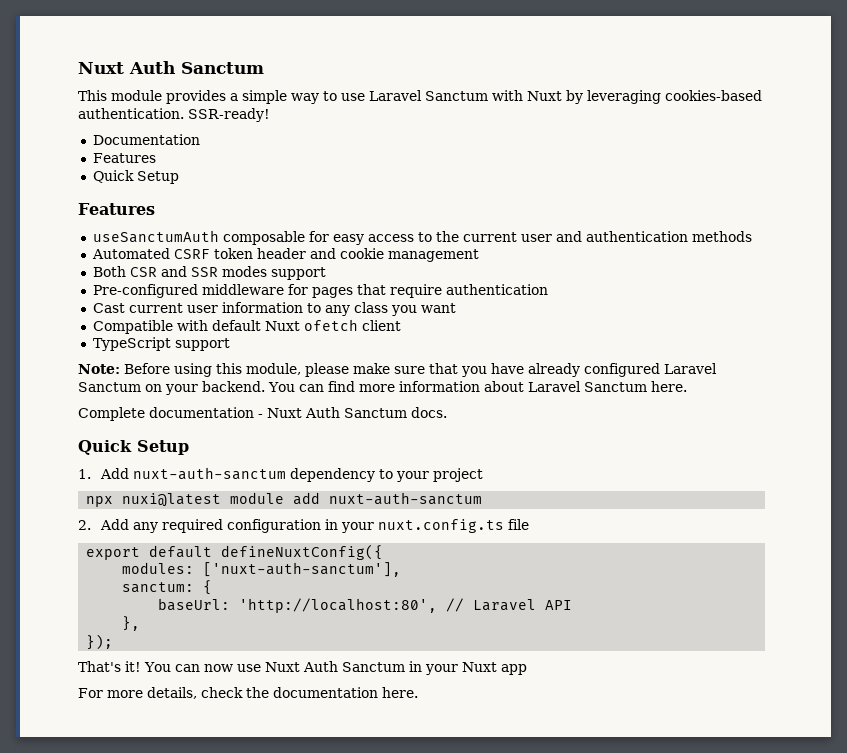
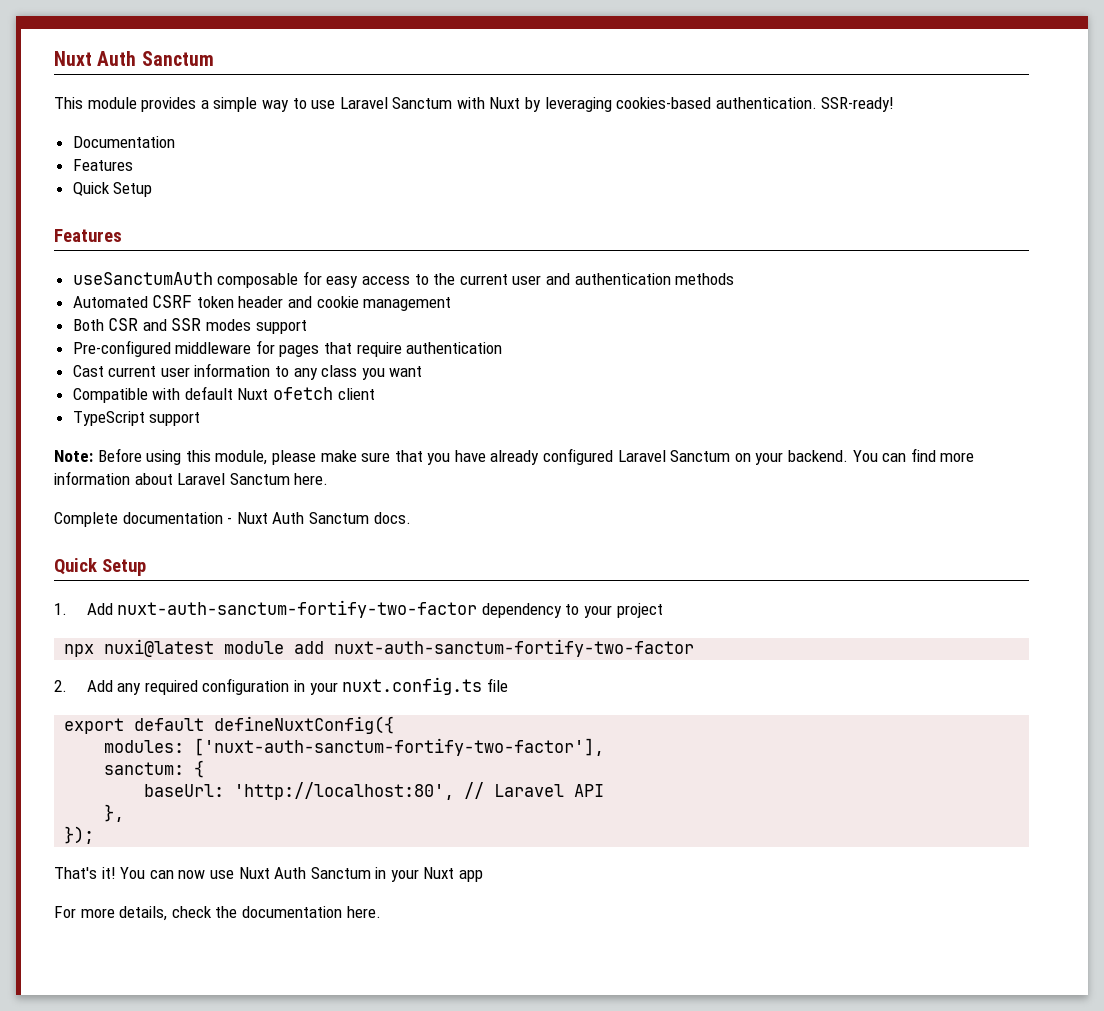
[132,467,286,480] nuxt-auth-sanctum -> [117,600,478,618] nuxt-auth-sanctum-fortify-two-factor
[329,492,483,505] nuxt-auth-sanctum -> [334,639,695,657] nuxt-auth-sanctum-fortify-two-factor
[203,562,402,577] ['nuxt-auth-sanctum'], -> [194,738,605,756] ['nuxt-auth-sanctum-fortify-two-factor'],

